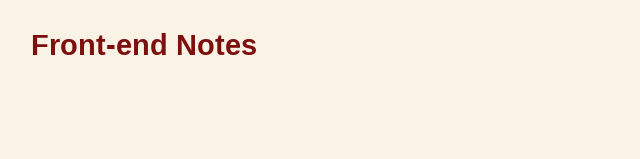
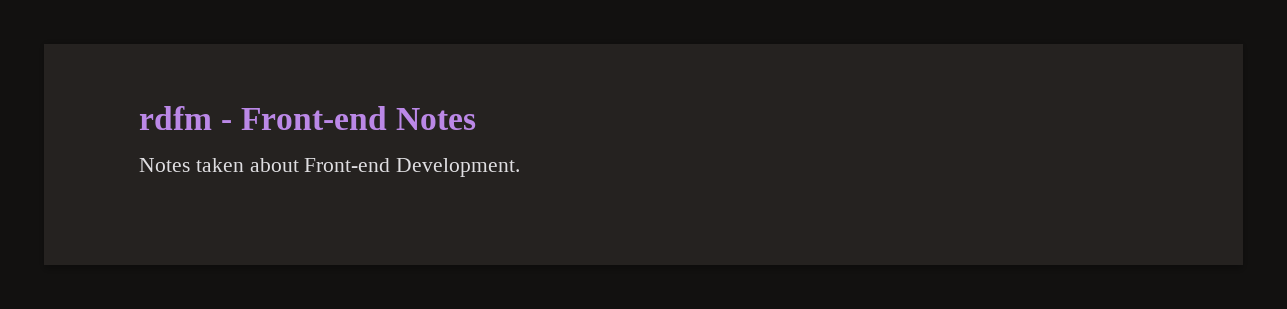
(31, 44) none -> [139,106,233,130] rdfm -
(257, 45) none -> [139,158,521,177] // Notes taken about Front-end Development.

